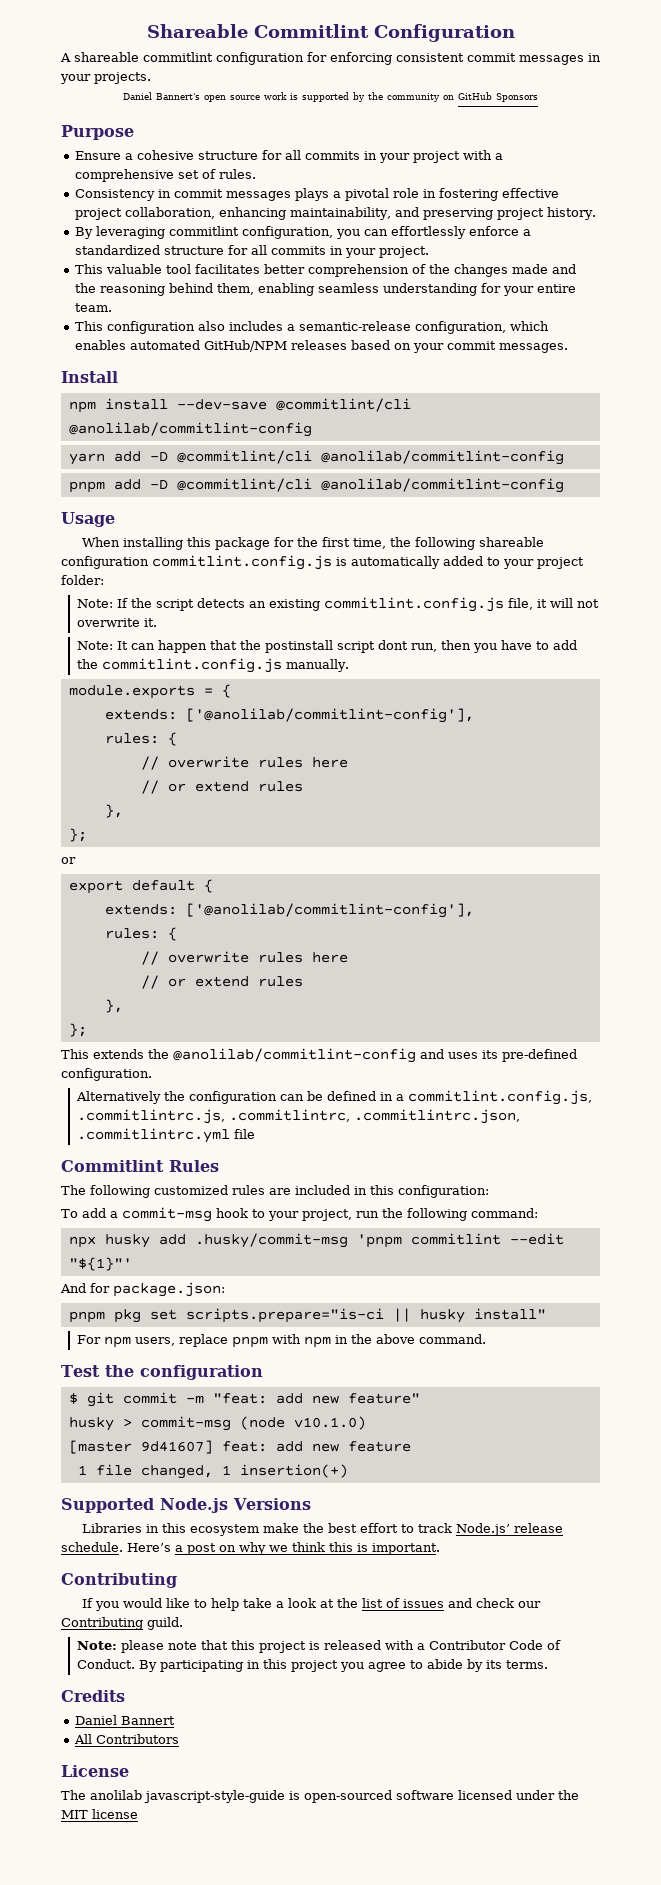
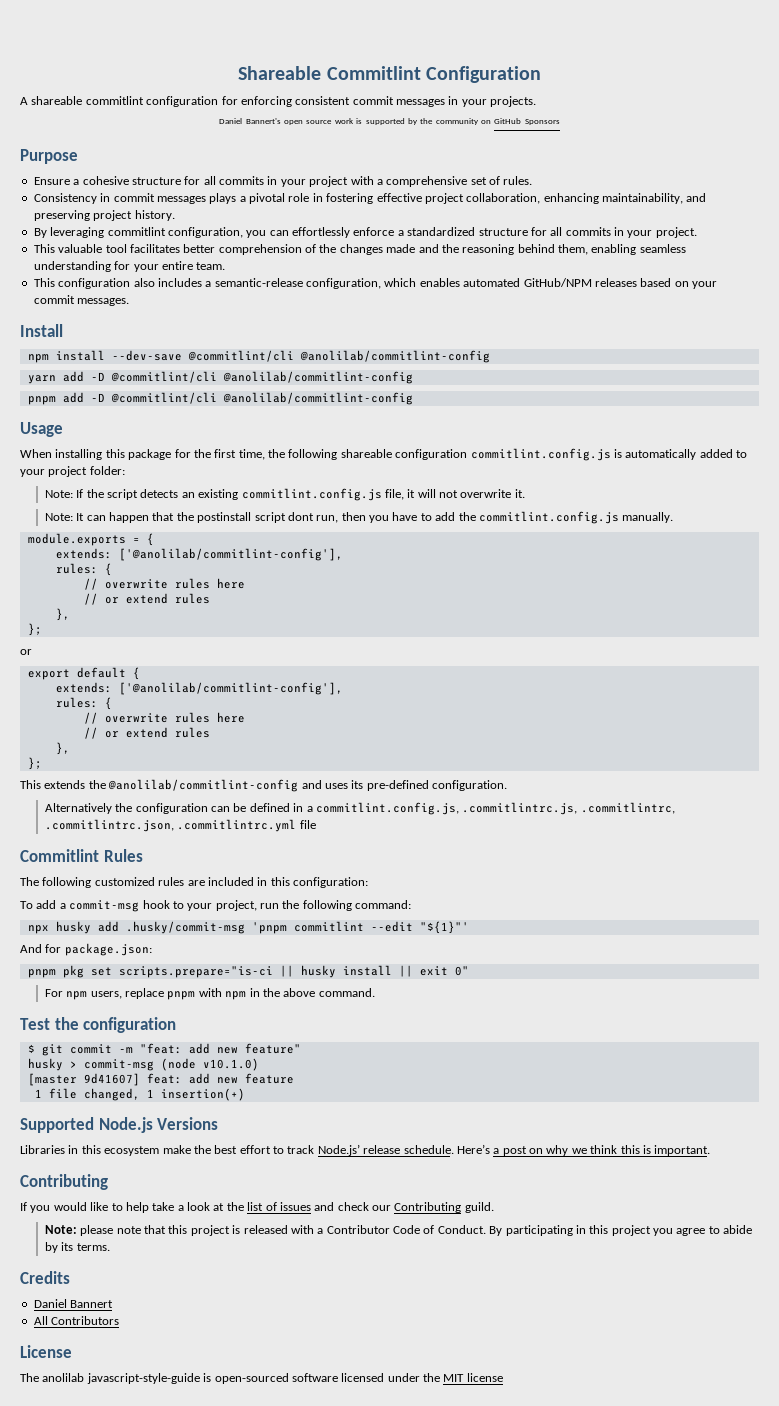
[473,1308,546,1320] install" -> [342,965,469,977] install || exit 0"

